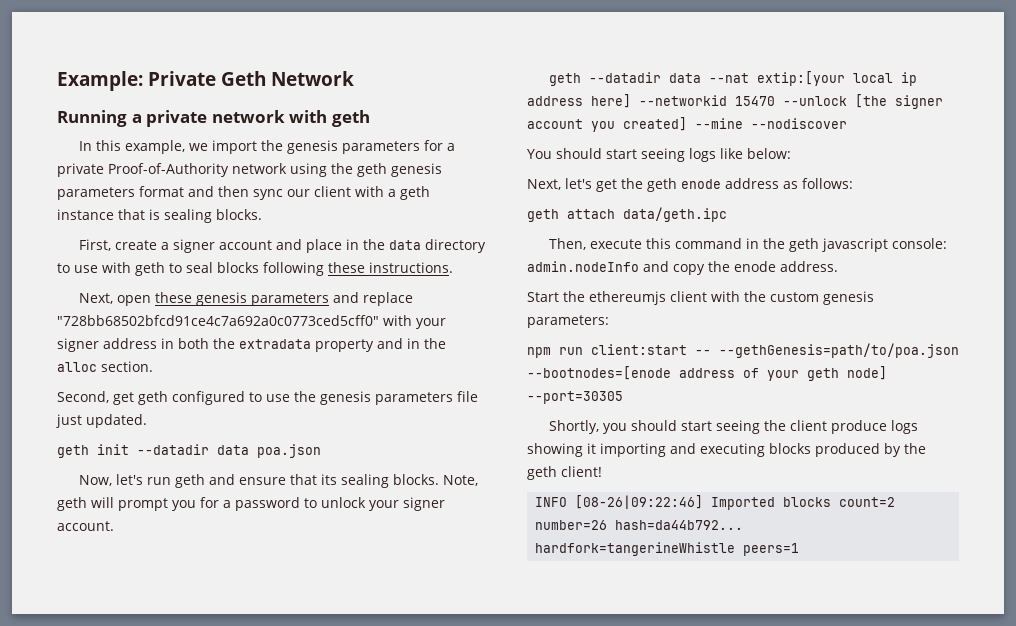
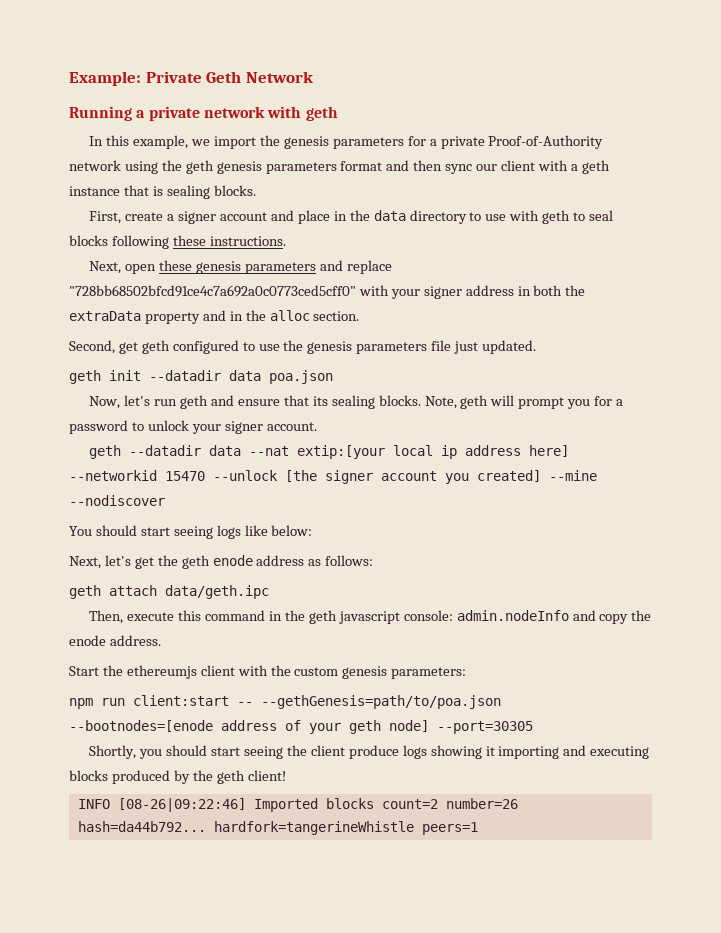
[239,339,311,349] extradata -> [69,311,141,321] extraData

